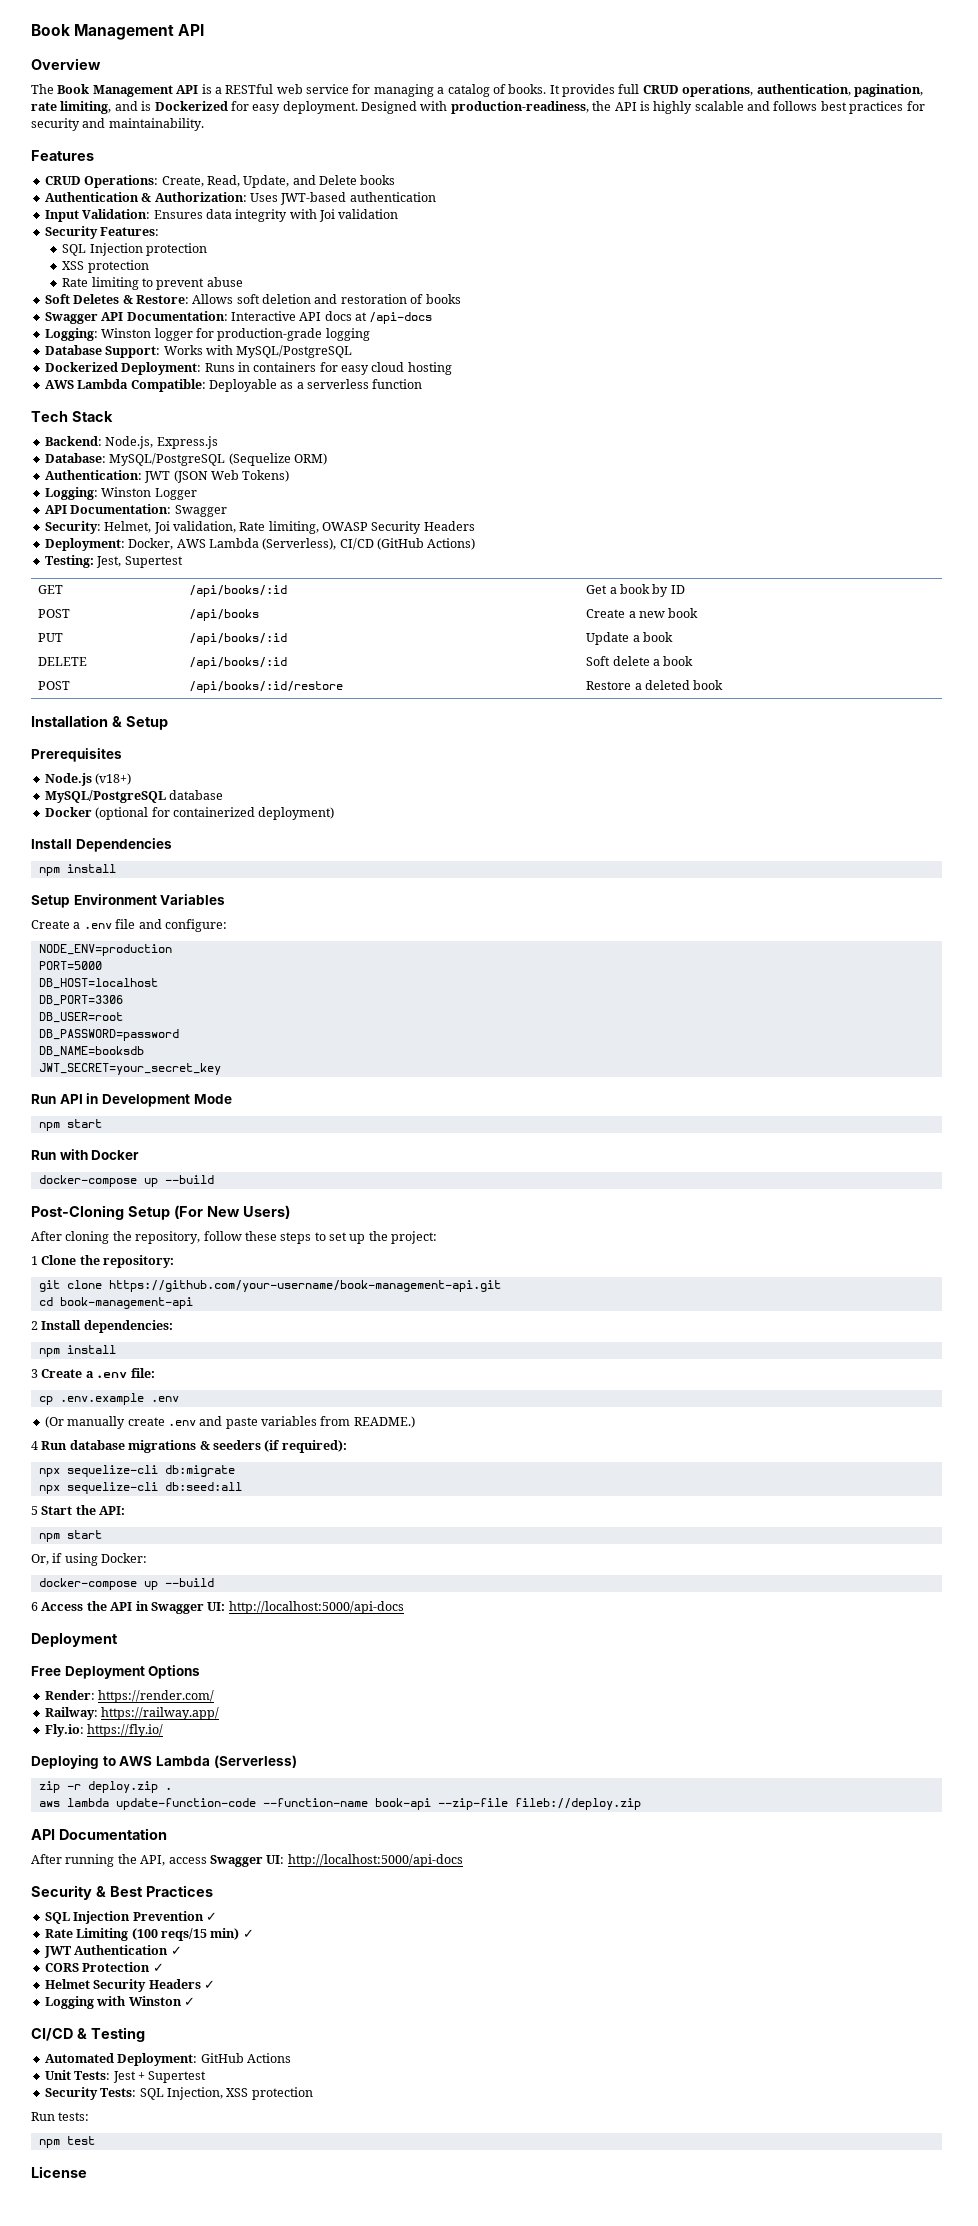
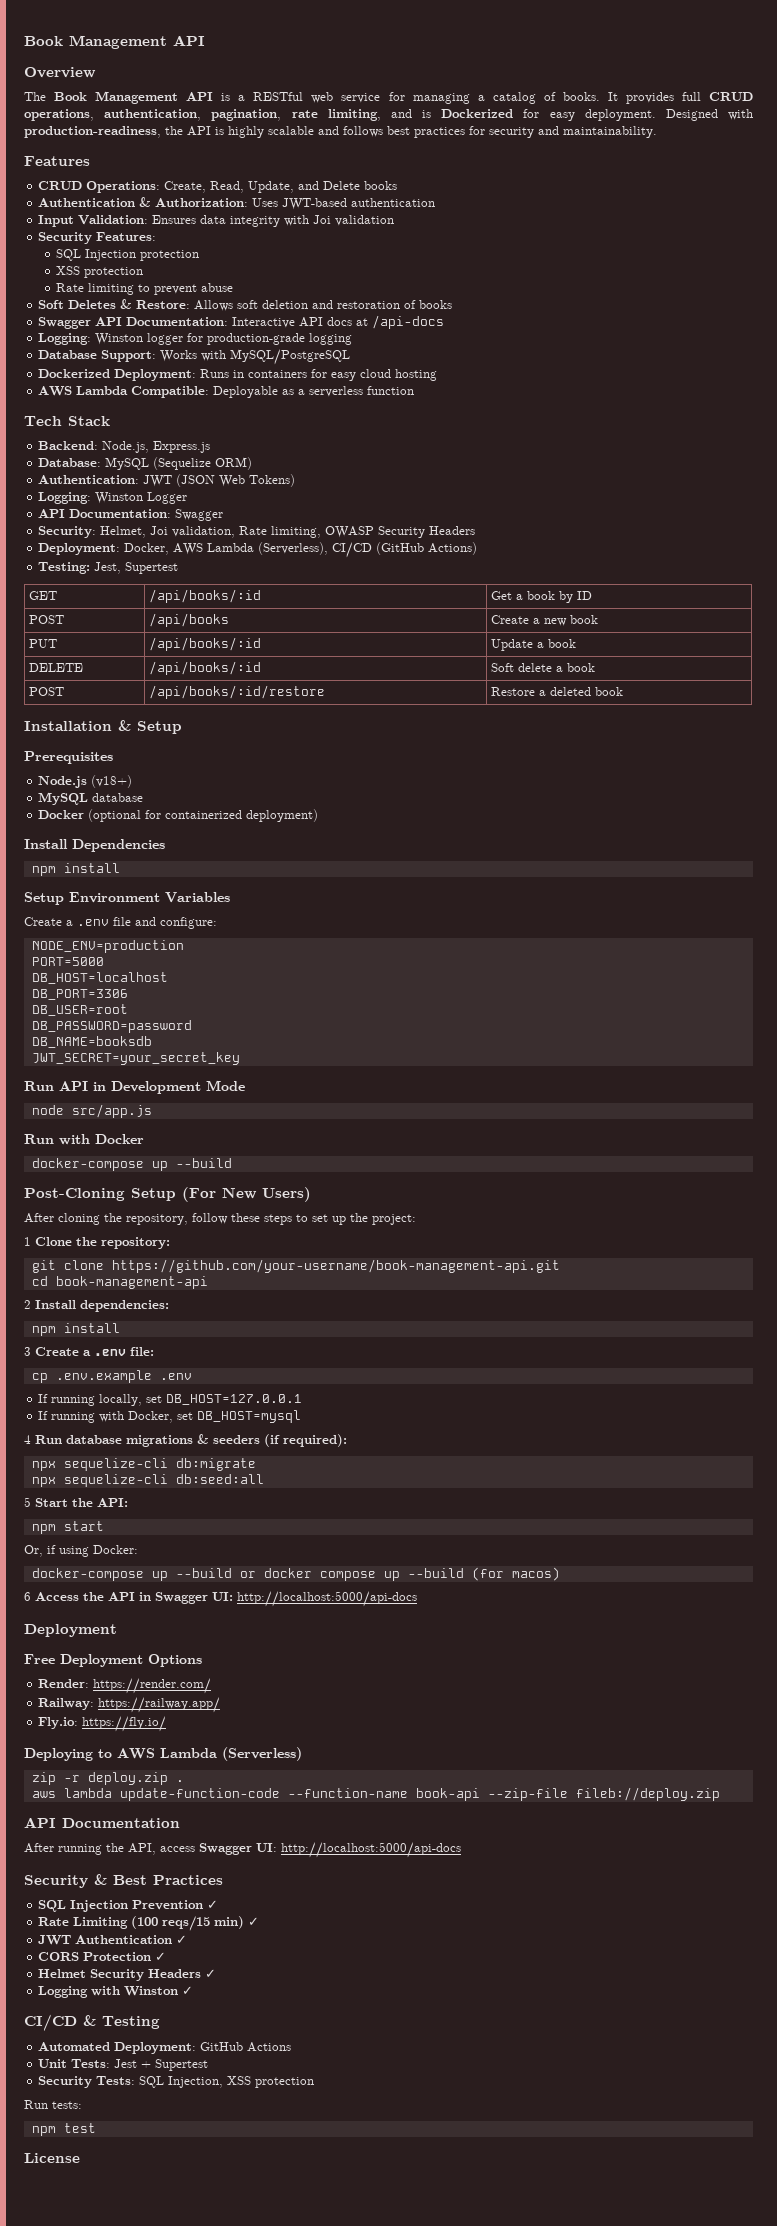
[109,453,226,466] MySQL/PostgreSQL -> [105,457,150,470] MySQL
[44,790,166,803] MySQL/PostgreSQL -> [38,792,89,805] MySQL
[38,1119,102,1131] npm start -> [31,1104,152,1118] node src/app.js
[44,1416,415,1429] (Or manually create .env and paste variables from README.) -> [38,1394,303,1406] [38,1410,302,1423] If running locally, set DB_HOST=127.0.0.1 // If running with Docker, set DB_HOST=mysql
(214, 1582) none -> [239,1567,560,1581] or docker compose up --build (for macos)

